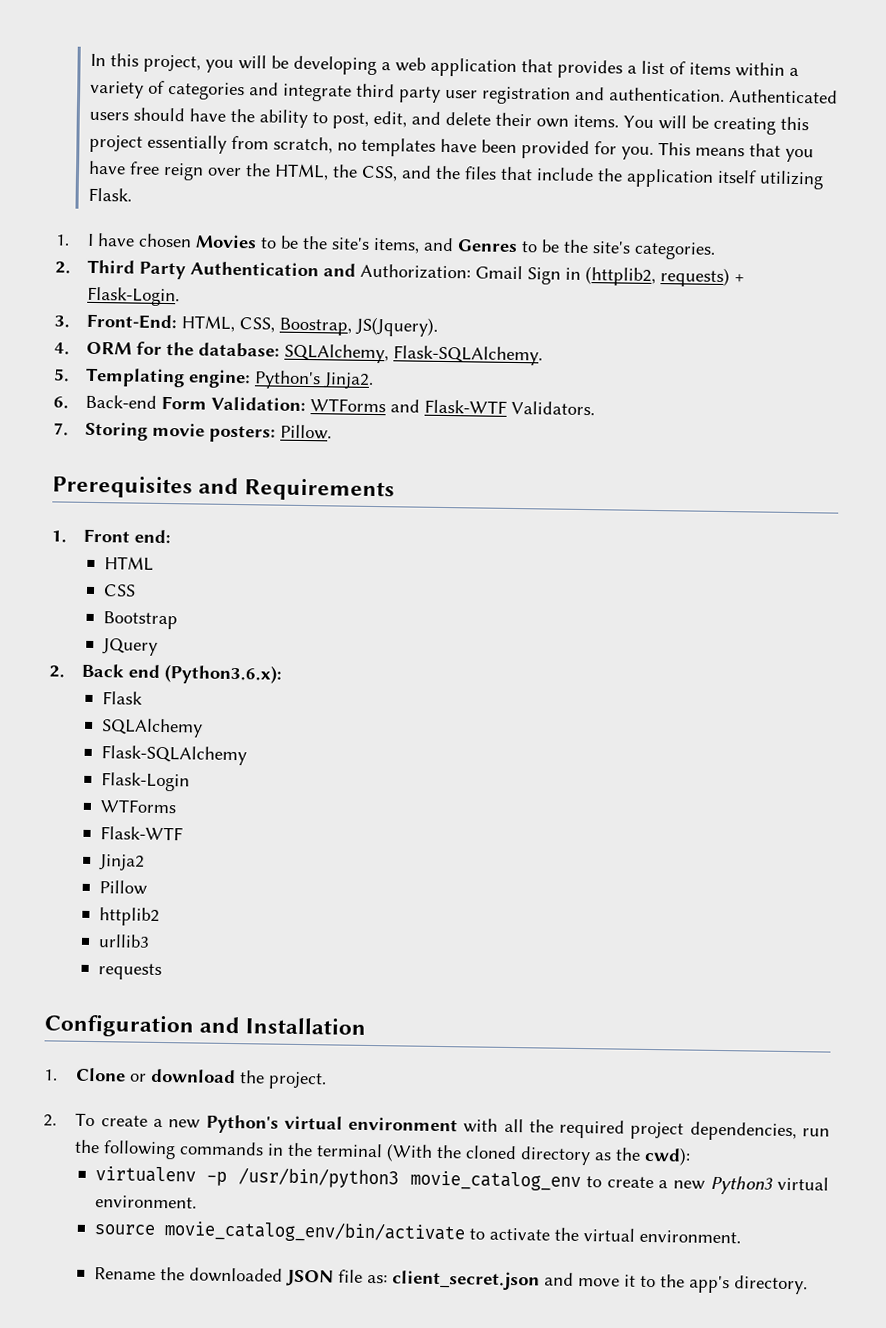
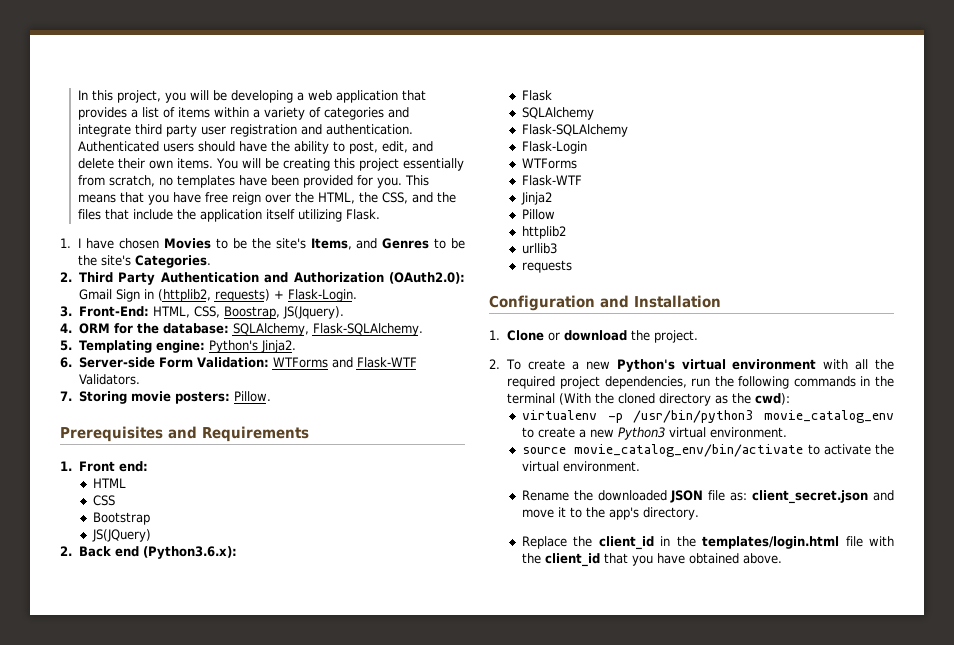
[373,237,421,254] items, -> [310,238,352,250] Items,
[634,241,717,260] categories. -> [135,255,212,268] Categories.
[360,263,472,280] Authorization: -> [293,272,465,284] Authorization (OAuth2.0):
[85,394,158,409] Back-end -> [78,357,155,368] Server-side
[101,638,158,656] JQuery -> [91,529,151,542] JS(JQuery)
(808, 1285) none -> [521,536,894,550] [521,553,782,567] // Replace the client_id in the templates/login.html file with the client_id that you have obtained above.

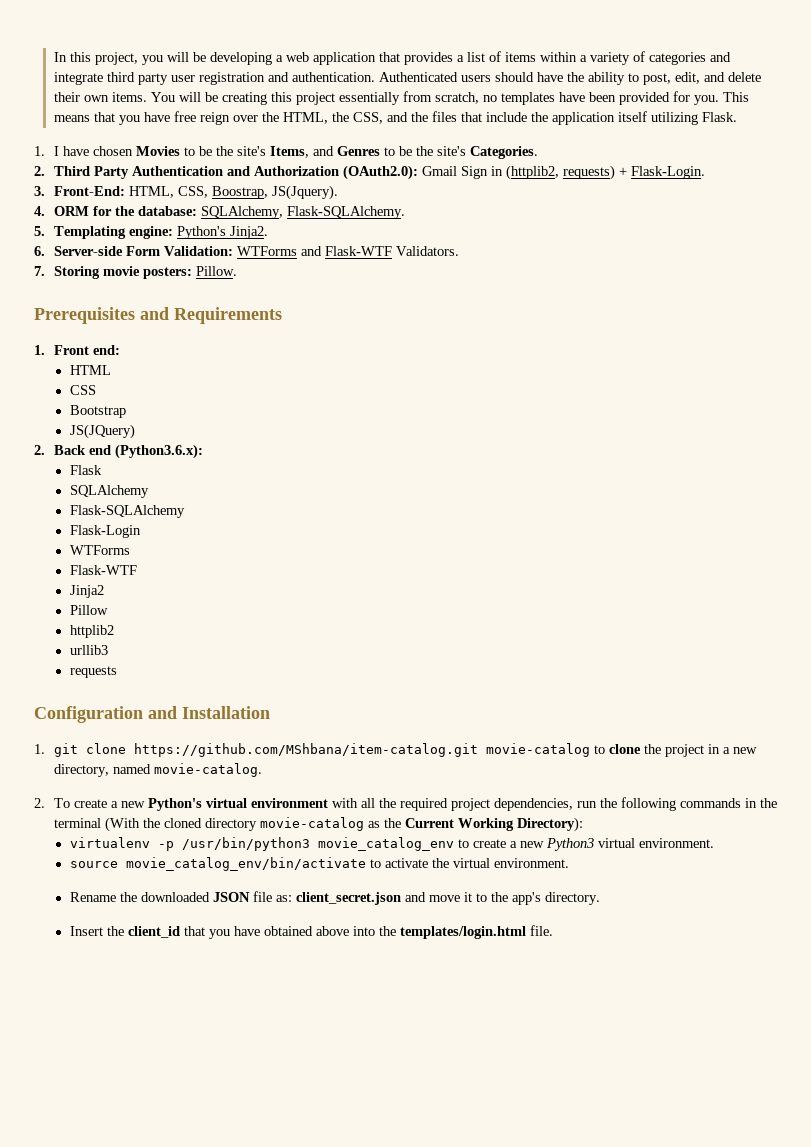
[507,330,699,343] Clone or download the project. -> [53,743,757,757] [53,763,262,777] git clone https://github.com/MShbana/item-catalog.git movie-catalog to clone the project in a new directory, named movie-catalog.
(712, 399) none -> [259,817,364,831] movie-catalog
[755,393,791,405] cwd): -> [404,817,583,832] Current Working Directory):
[521,536,894,550] Replace the client_id in the templates/login.html file with -> [69,926,103,936] Insert
[742,553,782,564] above. -> [315,925,553,939] above into the templates/login.html file.

